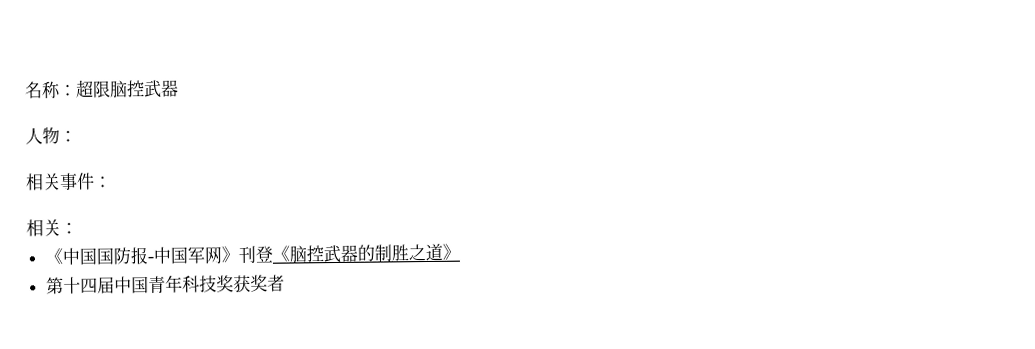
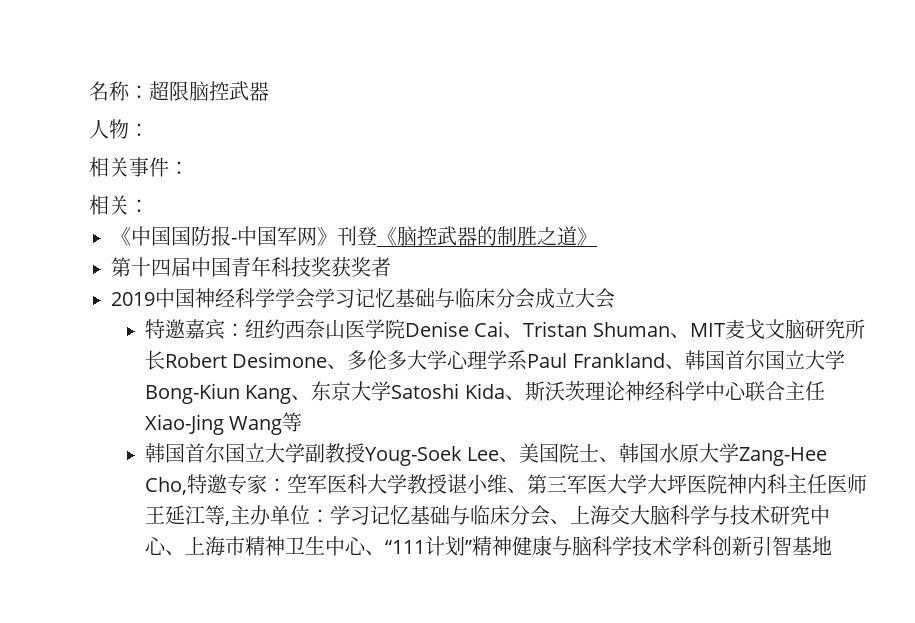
(285, 283) none -> [111,288,615,309] [144,319,865,340] [144,350,845,370] [144,381,825,404] [144,412,303,435] [144,443,828,466] [144,474,867,495] [144,505,830,526] [144,536,832,556] // 2019中国神经科学学会学习记忆基础与临床分会成立大会 // 特邀嘉宾：纽约西奈山医学院Denise Cai、Tristan Shuman、MIT麦戈文脑研究所长Robert Desimone、多伦多大学心理学系Paul Frankland、韩国首尔国立大学Bong-Kiun Kang、东京大学Satoshi Kida、斯沃茨理论神经科学中心联合主任Xiao-Jing Wang等 // 韩国首尔国立大学副教授Youg-Soek Lee、美国院士、韩国水原大学Zang-Hee Cho,特邀专家：空军医科大学教授谌小维、第三军医大学大坪医院神内科主任医师王延江等,主办单位：学习记忆基础与临床分会、上海交大脑科学与技术研究中心、上海市精神卫生中心、“111计划”精神健康与脑科学技术学科创新引智基地

